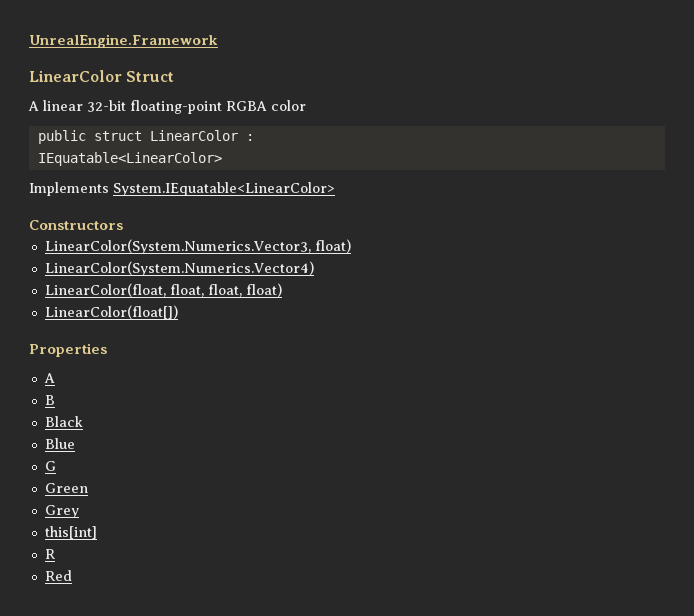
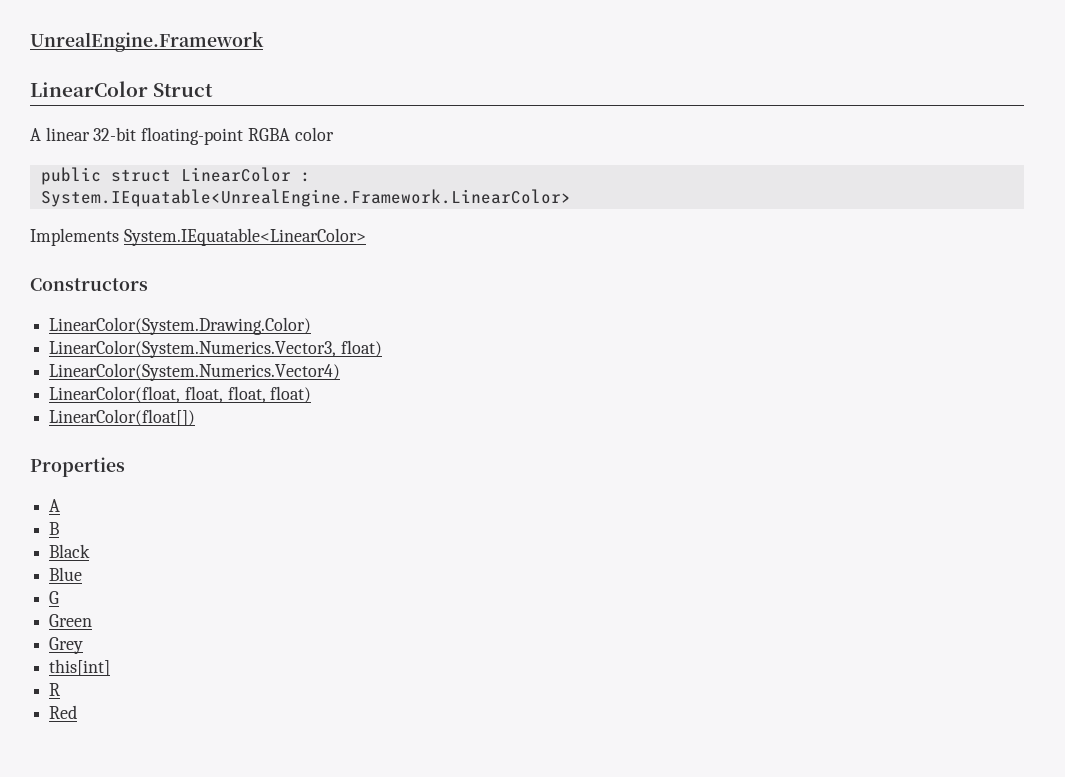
[37,152,222,166] IEquatable<LinearColor> -> [40,189,571,207] System.IEquatable<UnrealEngine.Framework.LinearColor>
(123, 225) none -> [49,317,312,335] // LinearColor(System.Drawing.Color)

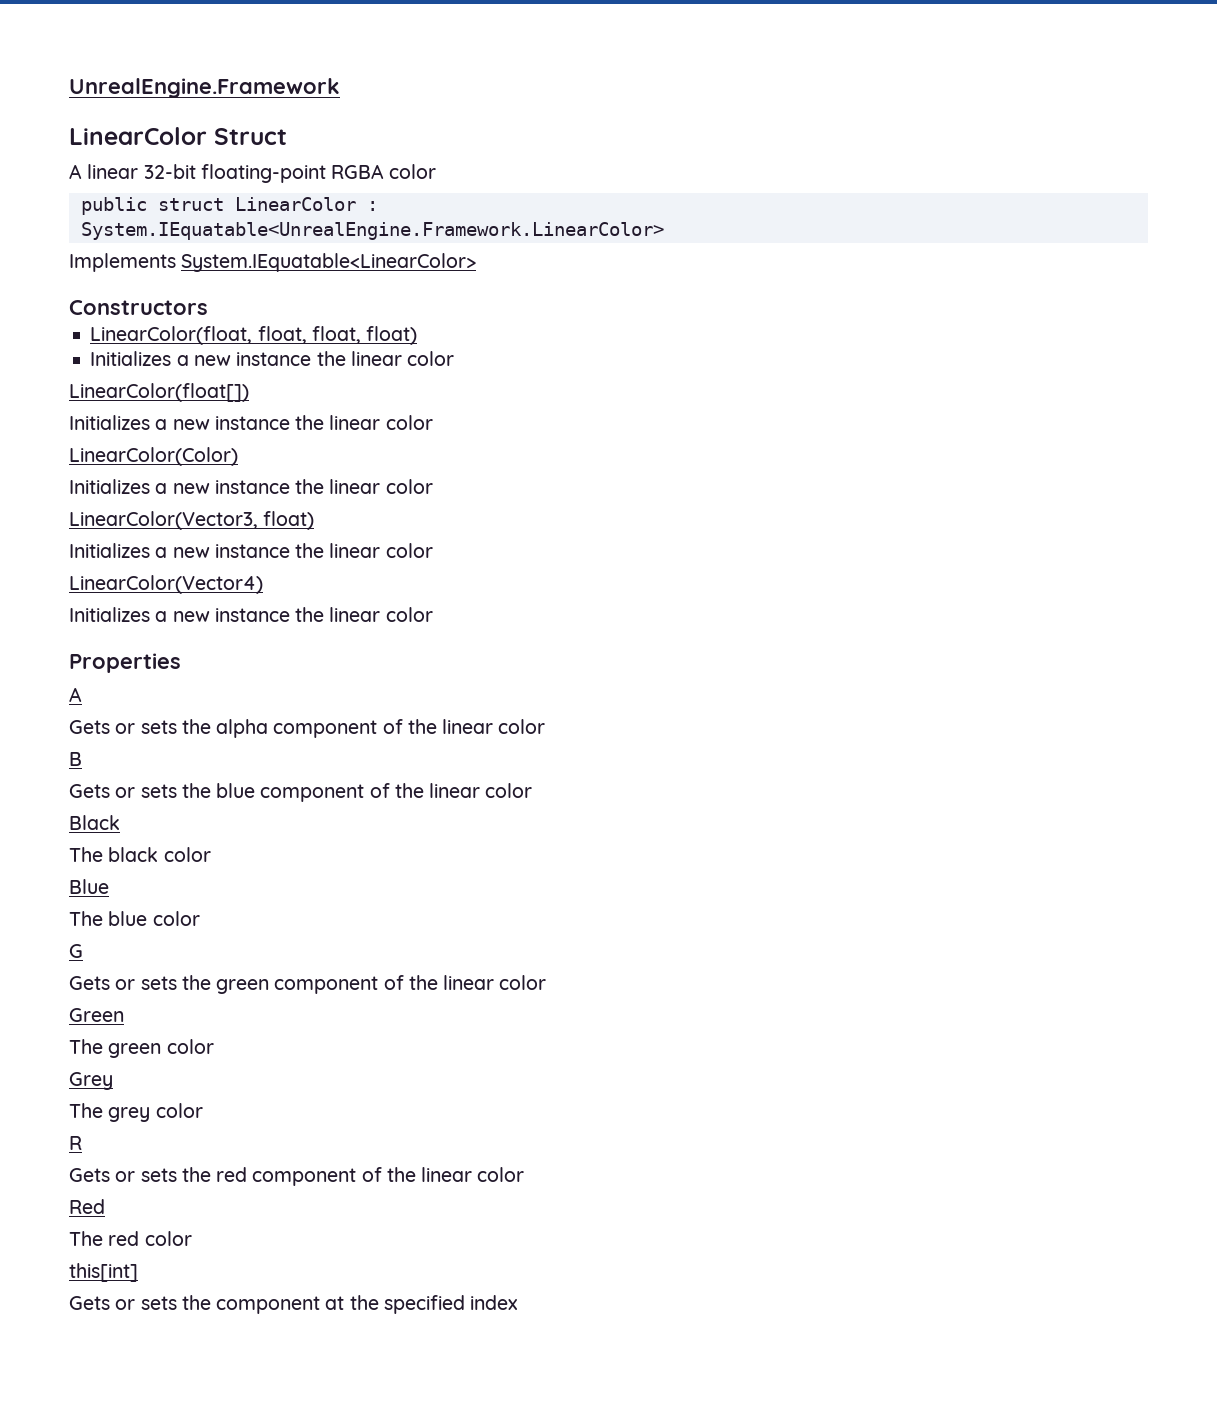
[49,317,312,335] [49,340,382,358] [49,363,341,381] // LinearColor(System.Drawing.Color) // LinearColor(System.Numerics.Vector3, float) // LinearColor(System.Numerics.Vector4) -> (208, 307) none
[49,409,196,426] [30,457,125,477] [49,499,61,512] [49,522,60,535] [49,544,91,558] [49,567,83,581] [49,591,60,604] [49,614,93,627] [49,637,84,654] [49,659,111,676] [49,683,61,696] [49,705,78,719] LinearColor(float[]) // Properties // A // B // Black // Blue // G // Green // Grey // this[int] // R // Red -> [90,351,455,366] [69,383,249,402] [69,415,433,430] [69,447,238,466] [69,479,433,494] [69,511,315,530] [69,543,433,558] [69,575,263,594] [69,607,433,622] [69,653,181,673] [69,687,82,702] [69,719,546,738] [69,752,82,766] [69,783,533,802] [69,815,120,830] [69,847,211,862] [69,879,109,894] [69,911,200,926] [69,944,83,958] [69,975,547,994] [69,1008,124,1022] [69,1039,214,1058] [69,1072,113,1090] [69,1103,203,1122] [69,1136,82,1150] [69,1167,525,1186] [69,1199,105,1214] [69,1231,192,1246] [69,1263,138,1282] [69,1295,519,1314] Initializes a new instance the linear color // LinearColor(float[]) // Initializes a new instance the linear color // LinearColor(Color) // Initializes a new instance the linear color // LinearColor(Vector3, float) // Initializes a new instance the linear color // LinearColor(Vector4) // Initializes a new instance the linear color // Properties // A // Gets or sets the alpha component of the linear color // B // Gets or sets the blue component of the linear color // Black // The black color // Blue // The blue color // G // Gets or sets the green component of the linear color // Green // The green color // Grey // The grey color // R // Gets or sets the red component of the linear color // Red // The red color // this[int] // Gets or sets the component at the specified index

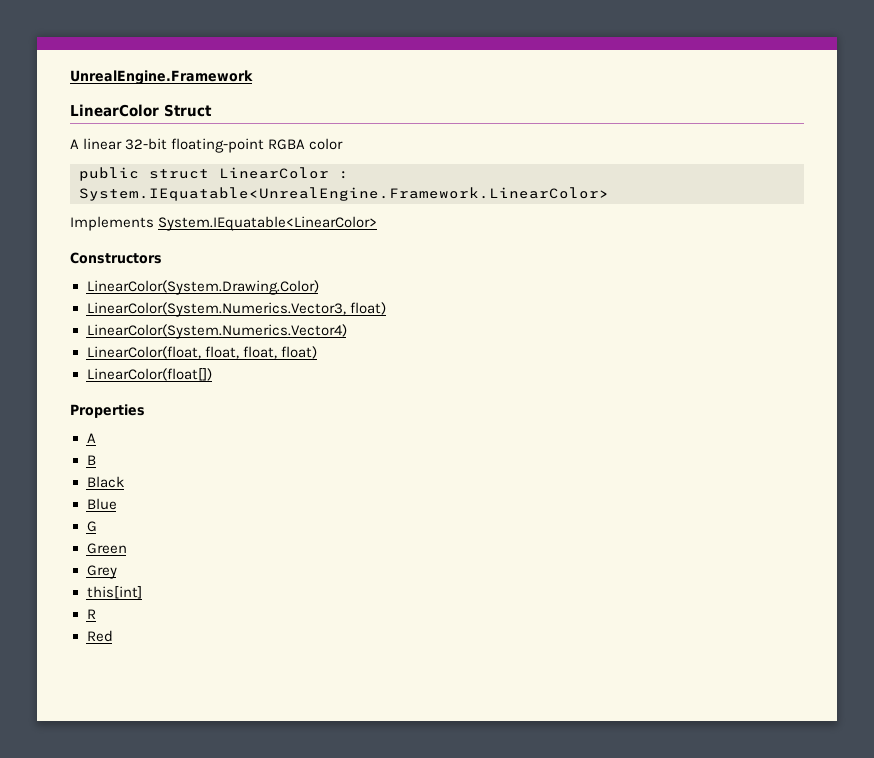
(208, 307) none -> [86,280,319,295] [86,302,386,317] [86,324,347,339] // LinearColor(System.Drawing.Color) // LinearColor(System.Numerics.Vector3, float) // LinearColor(System.Numerics.Vector4)
[90,351,455,366] [69,383,249,402] [69,415,433,430] [69,447,238,466] [69,479,433,494] [69,511,315,530] [69,543,433,558] [69,575,263,594] [69,607,433,622] [69,653,181,673] [69,687,82,702] [69,719,546,738] [69,752,82,766] [69,783,533,802] [69,815,120,830] [69,847,211,862] [69,879,109,894] [69,911,200,926] [69,944,83,958] [69,975,547,994] [69,1008,124,1022] [69,1039,214,1058] [69,1072,113,1090] [69,1103,203,1122] [69,1136,82,1150] [69,1167,525,1186] [69,1199,105,1214] [69,1231,192,1246] [69,1263,138,1282] [69,1295,519,1314] Initializes a new instance the linear color // LinearColor(float[]) // Initializes a new instance the linear color // LinearColor(Color) // Initializes a new instance the linear color // LinearColor(Vector3, float) // Initializes a new instance the linear color // LinearColor(Vector4) // Initializes a new instance the linear color // Properties // A // Gets or sets the alpha component of the linear color // B // Gets or sets the blue component of the linear color // Black // The black color // Blue // The blue color // G // Gets or sets the green component of the linear color // Green // The green color // Grey // The grey color // R // Gets or sets the red component of the linear color // Red // The red color // this[int] // Gets or sets the component at the specified index -> [86,368,212,381] [70,404,145,418] [86,433,96,443] [86,455,96,465] [86,476,124,488] [86,498,117,510] [86,521,97,532] [86,543,127,554] [86,565,117,579] [86,586,142,599] [86,609,96,619] [86,630,113,642] LinearColor(float[]) // Properties // A // B // Black // Blue // G // Green // Grey // this[int] // R // Red

